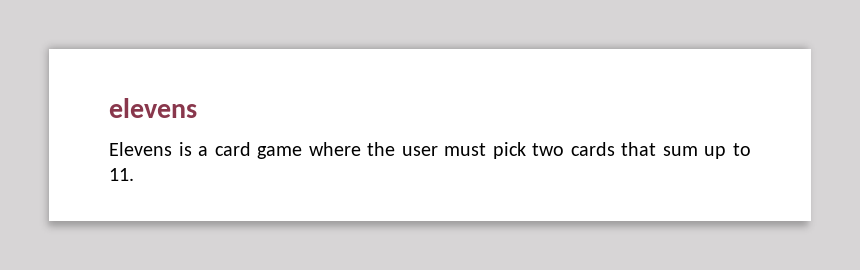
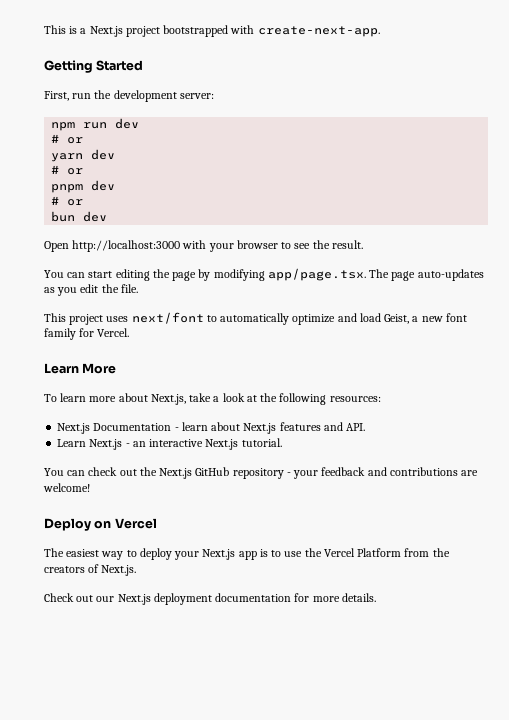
[109,98,197,118] [109,142,751,159] [109,168,134,181] elevens // Elevens is a card game where the user must pick two cards that sum up to 11. -> [44,25,380,37] [44,60,144,73] [44,90,214,102] [51,118,140,131] [51,134,84,144] [51,149,116,162] [51,165,84,175] [51,180,116,193] [51,196,84,206] [51,211,108,222] [44,240,363,252] [44,268,484,281] [44,284,138,296] [44,312,467,325] [44,328,130,340] [44,363,117,374] [44,393,381,405] [57,422,366,434] [57,438,282,450] [44,467,479,479] [43,483,90,492] [44,518,157,531] [44,548,450,560] [44,564,137,576] [44,593,376,605] This is a Next.js project bootstrapped with create-next-app. // Getting Started // First, run the development server: // npm run dev // # or // yarn dev // # or // pnpm dev // # or // bun dev // Open http://localhost:3000 with your browser to see the result. // You can start editing the page by modifying app/page.tsx. The page auto-updates as you edit the file. // This project uses next/font to automatically optimize and load Geist, a new font family for Vercel. // Learn More // To learn more about Next.js, take a look at the following resources: // Next.js Documentation - learn about Next.js features and API. // Learn Next.js - an interactive Next.js tutorial. // You can check out the Next.js GitHub repository - your feedback and contributions are welcome! // Deploy on Vercel // The easiest way to deploy your Next.js app is to use the Vercel Platform from the creators of Next.js. // Check out our Next.js deployment documentation for more details.

